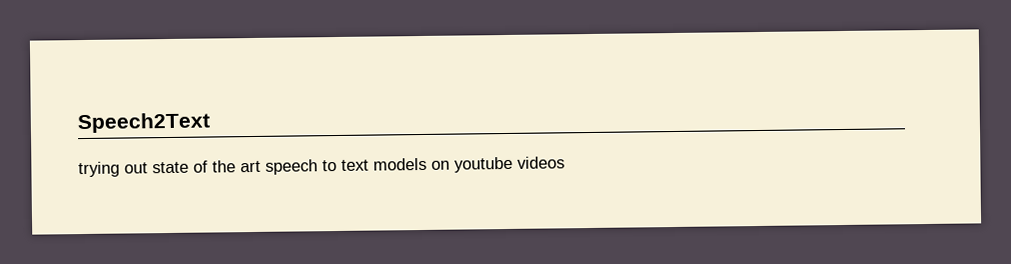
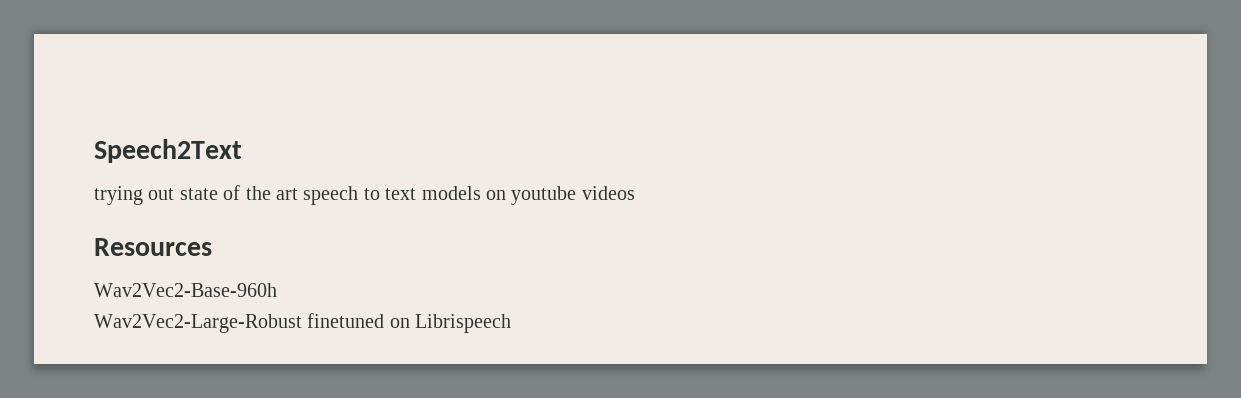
(565, 162) none -> [94,238,212,256] [94,283,277,297] [94,313,512,333] // Resources // Wav2Vec2-Base-960h // Wav2Vec2-Large-Robust finetuned on Librispeech

